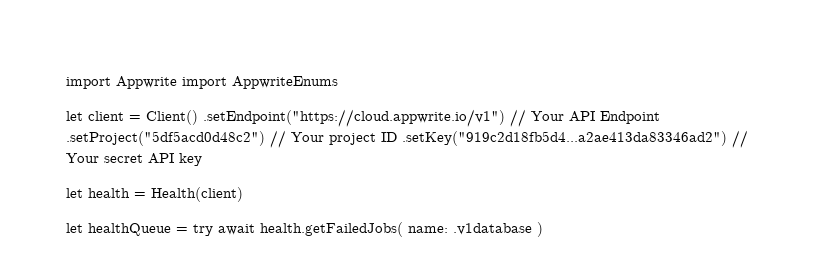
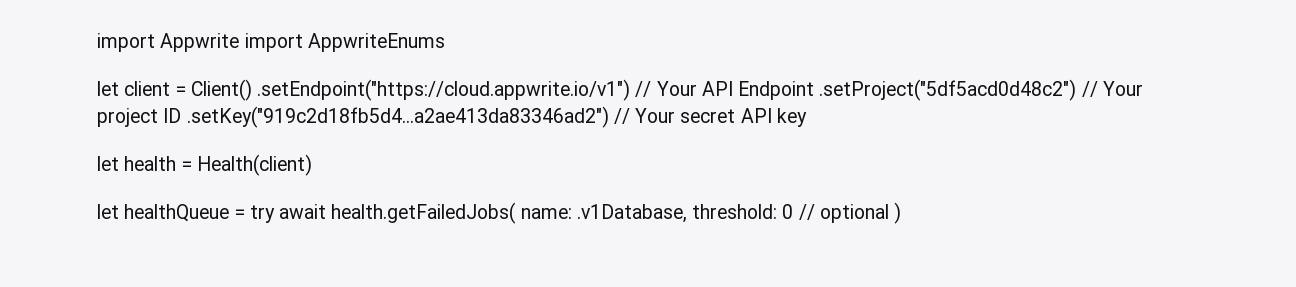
[453,223,532,235] .v1database -> [576,204,889,223] .v1Database, threshold: 0 // optional

